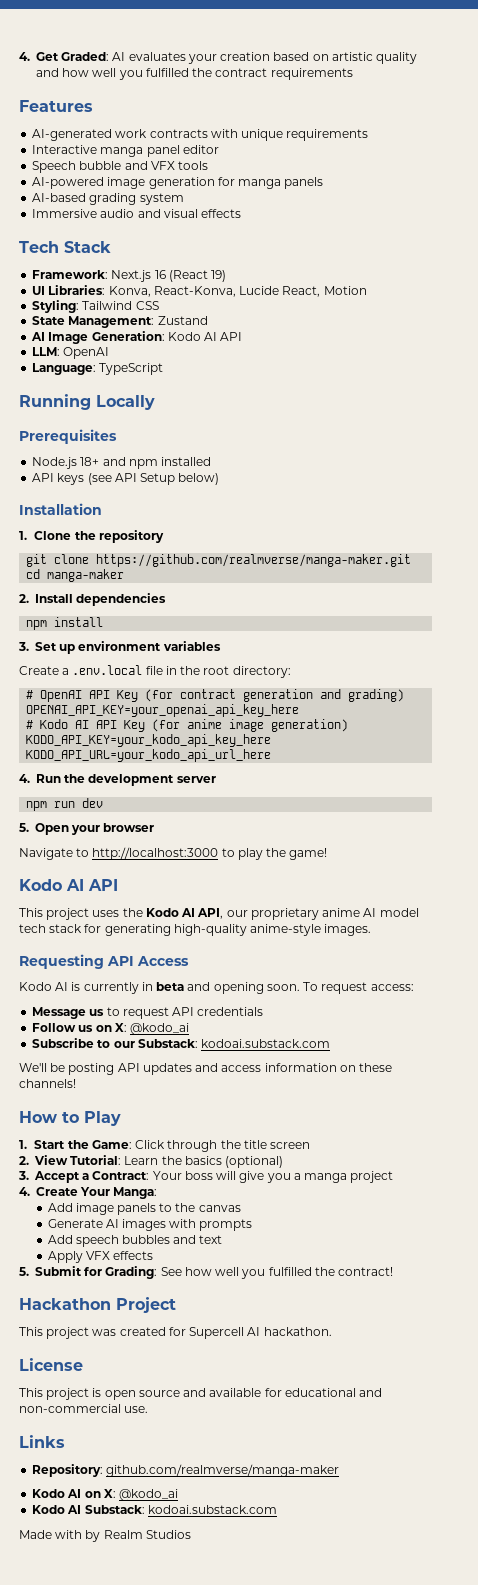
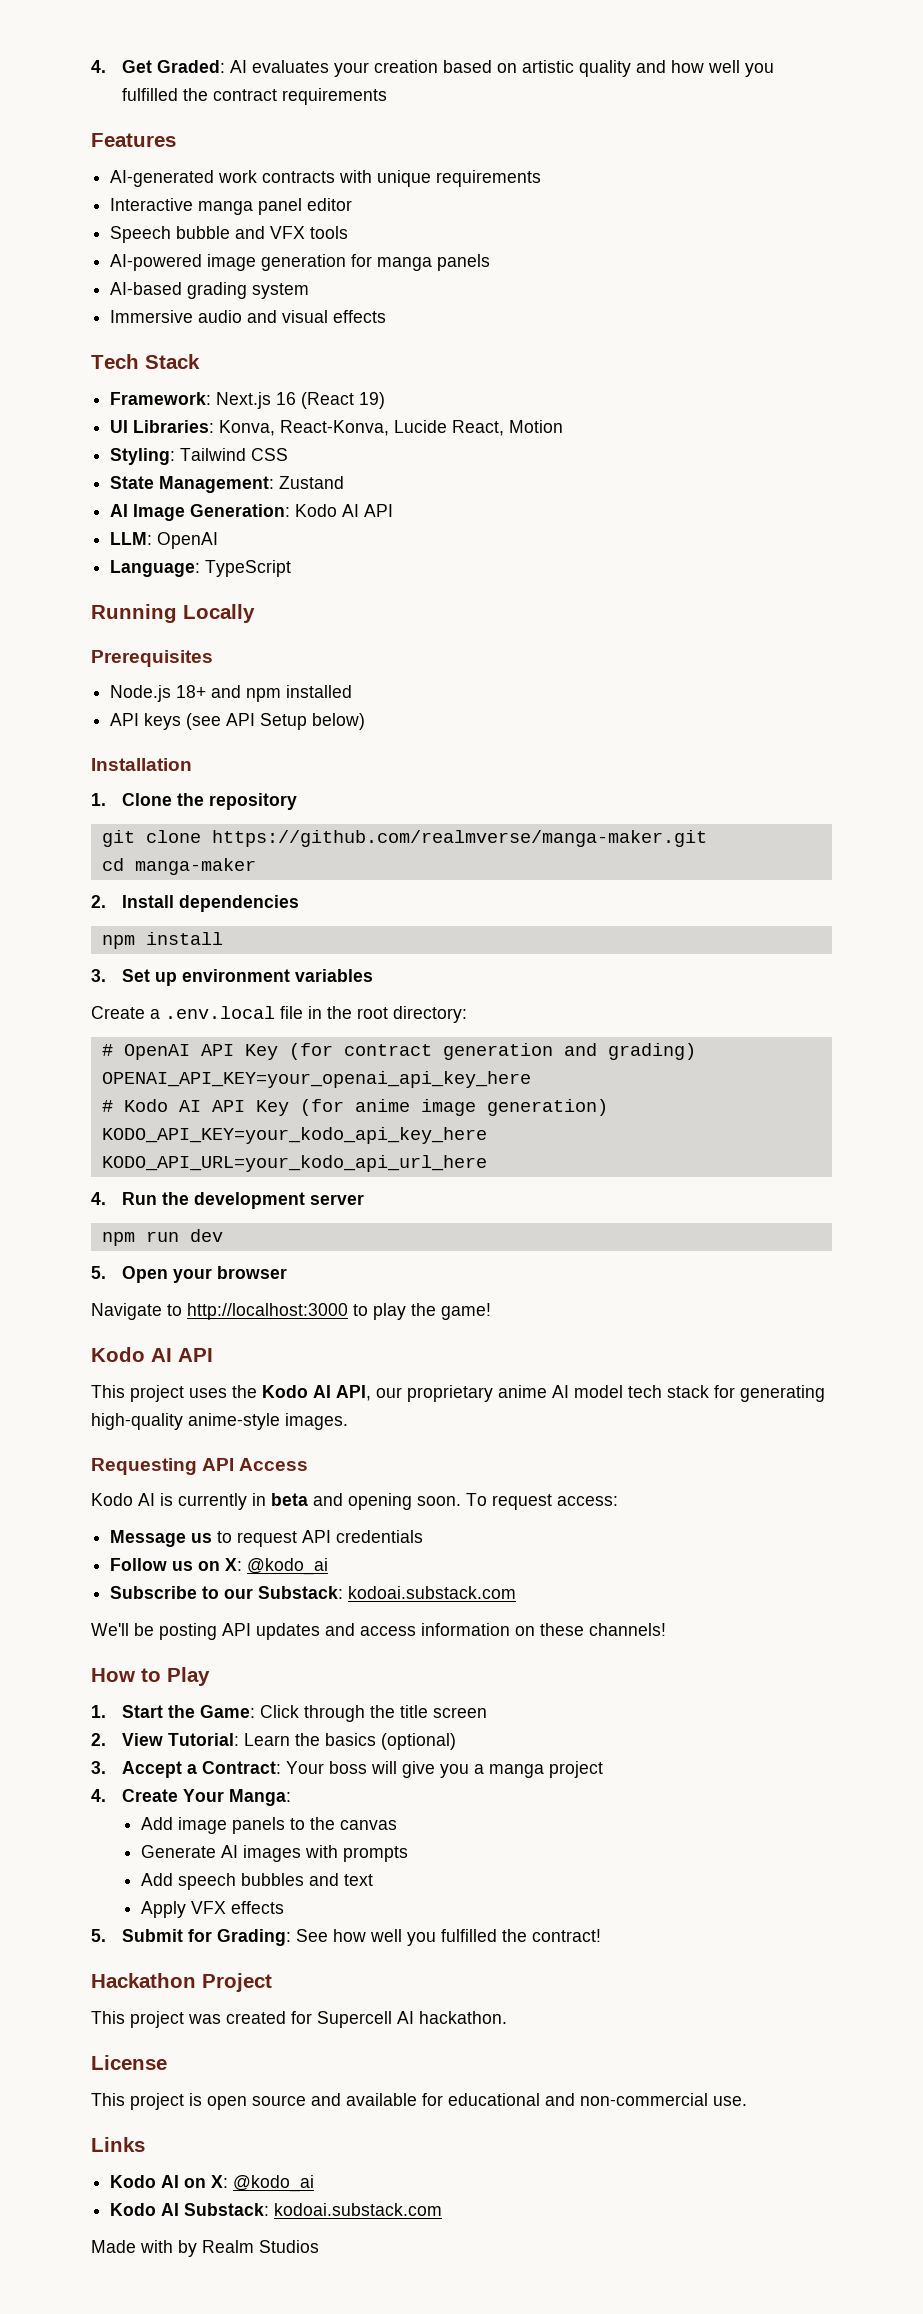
[32,1464,340,1477] // Repository: github.com/realmverse/manga-maker -> (145, 2144) none

